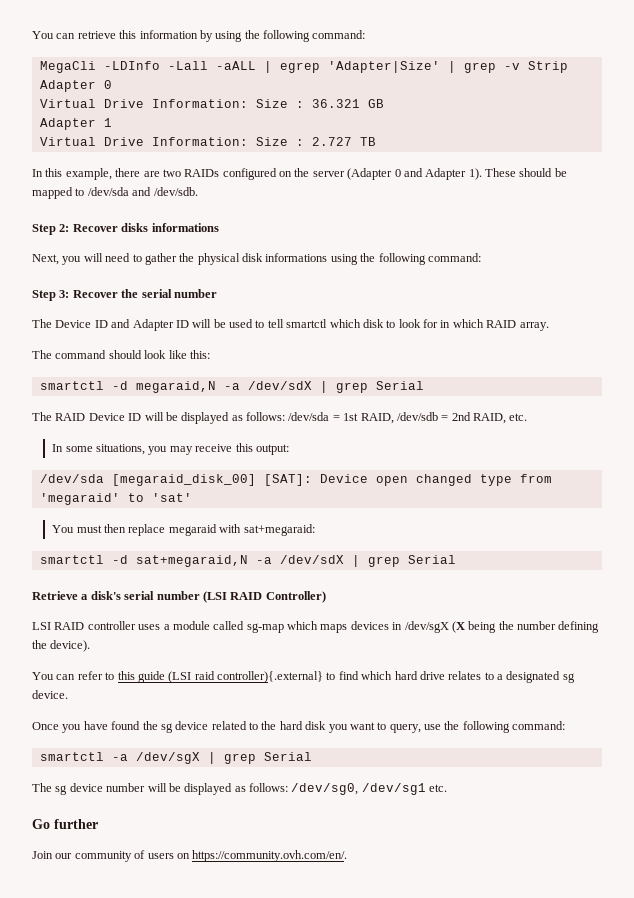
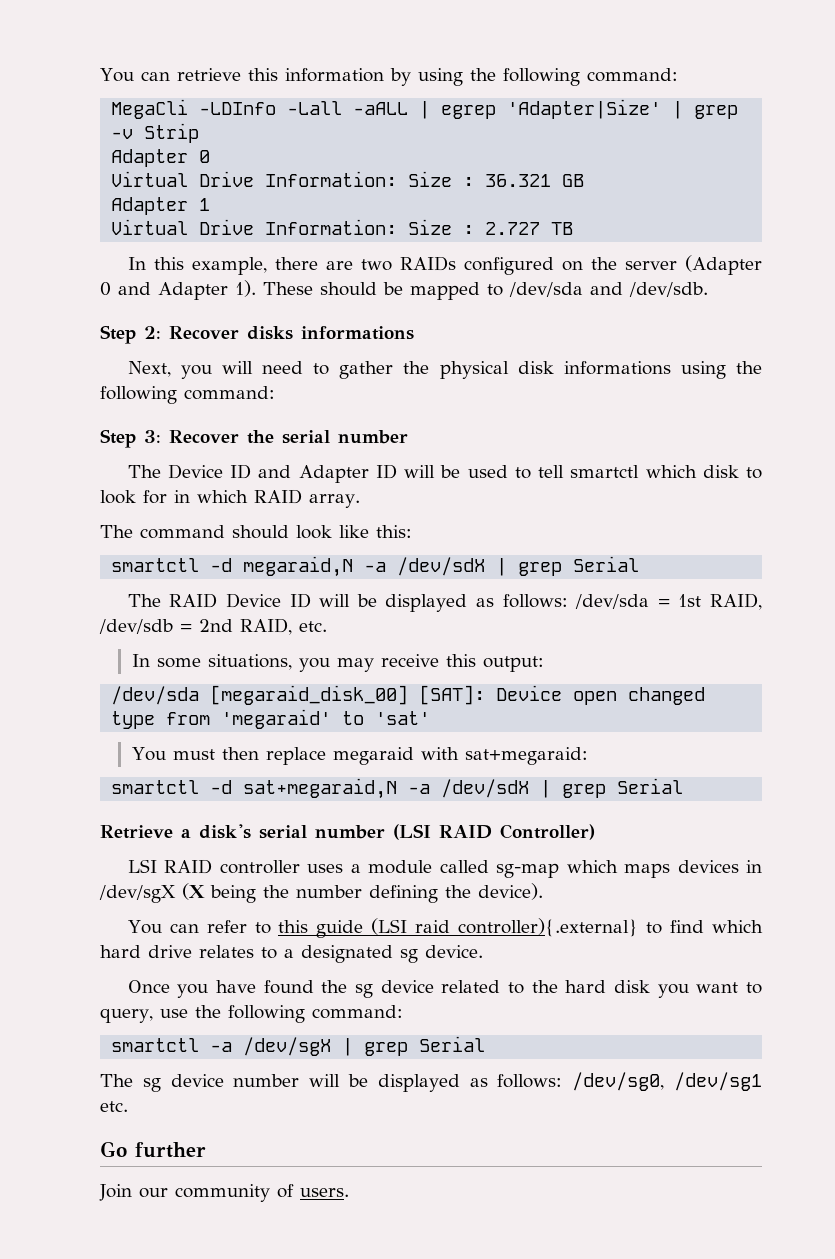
[147,850,348,862] users on https://community.ovh.com/en/. -> [300,1188,349,1197] users.

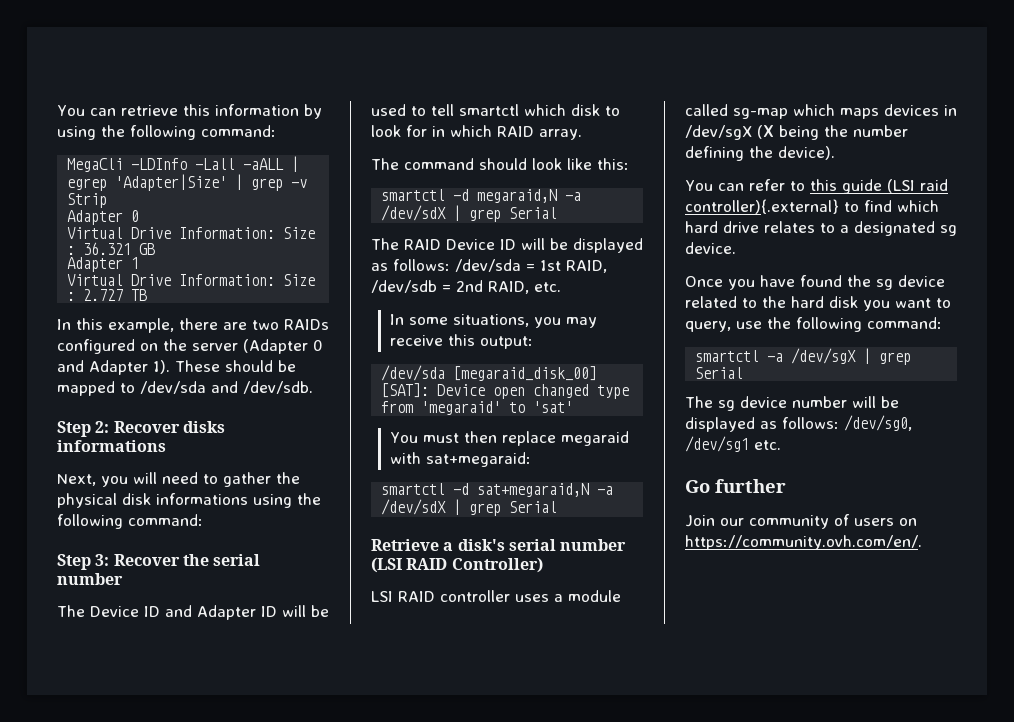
[300,1188,349,1197] users. -> [854,518,917,526] [685,535,922,550] users on https://community.ovh.com/en/.

